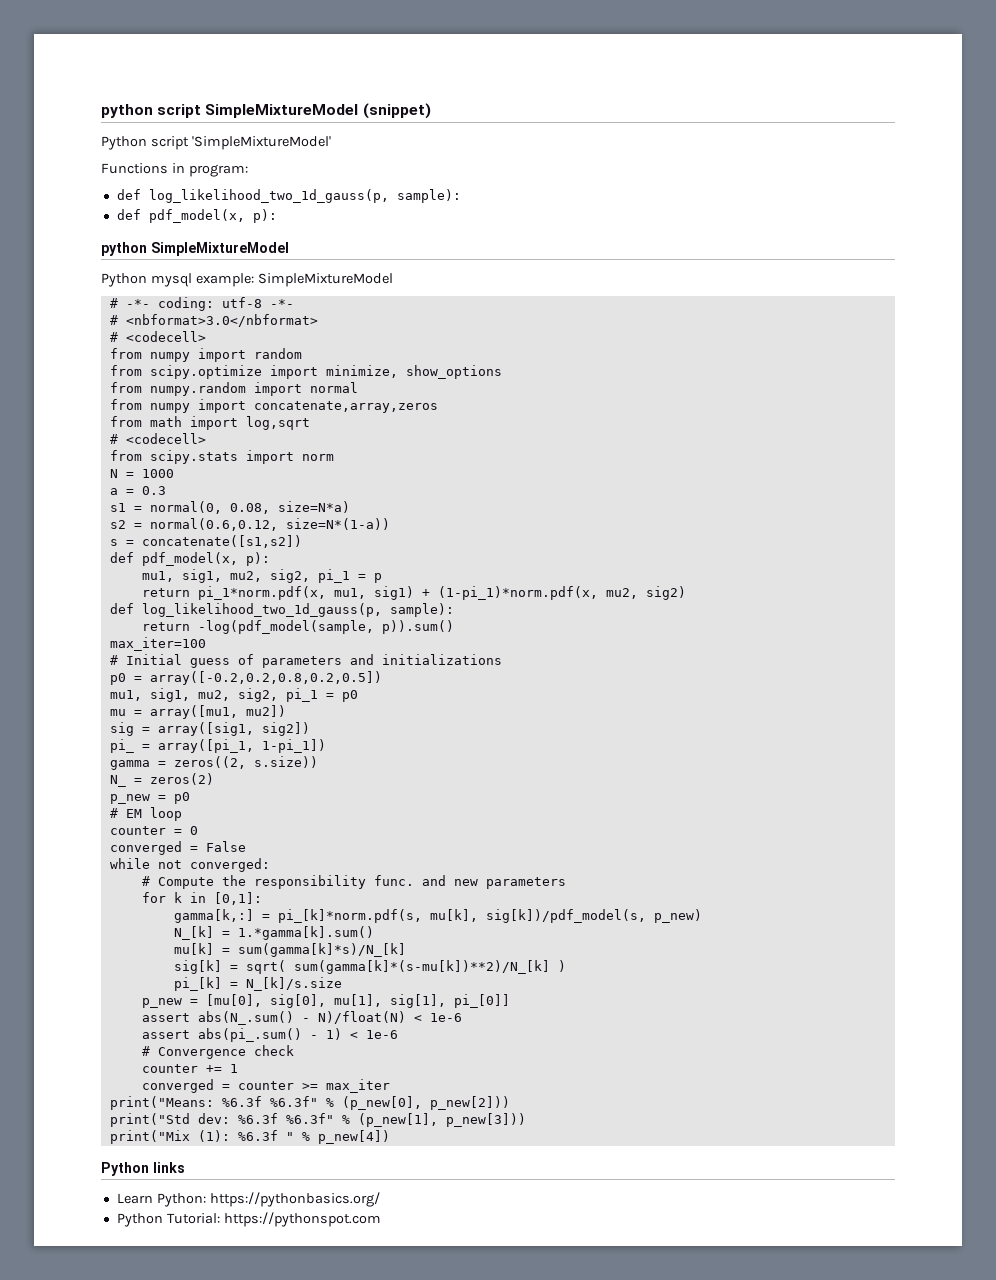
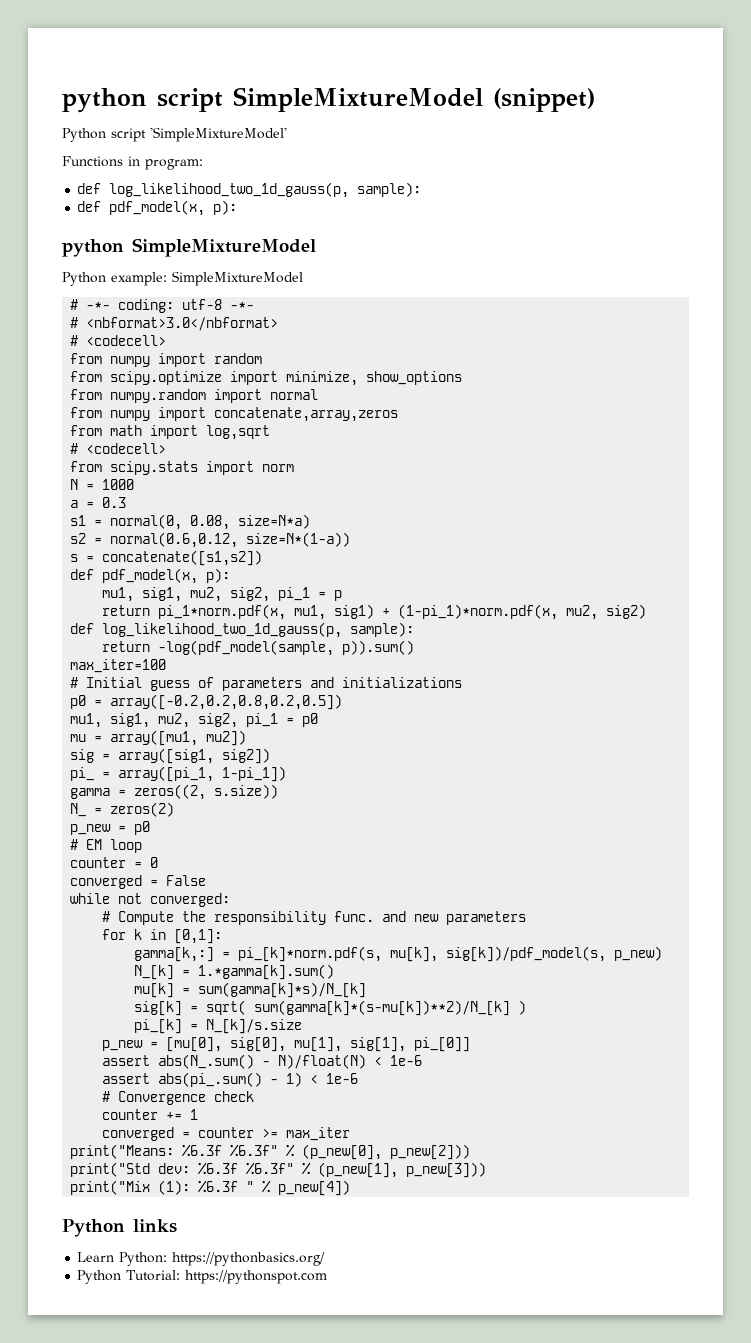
[150,273,192,287] mysql -> (106, 279) none

